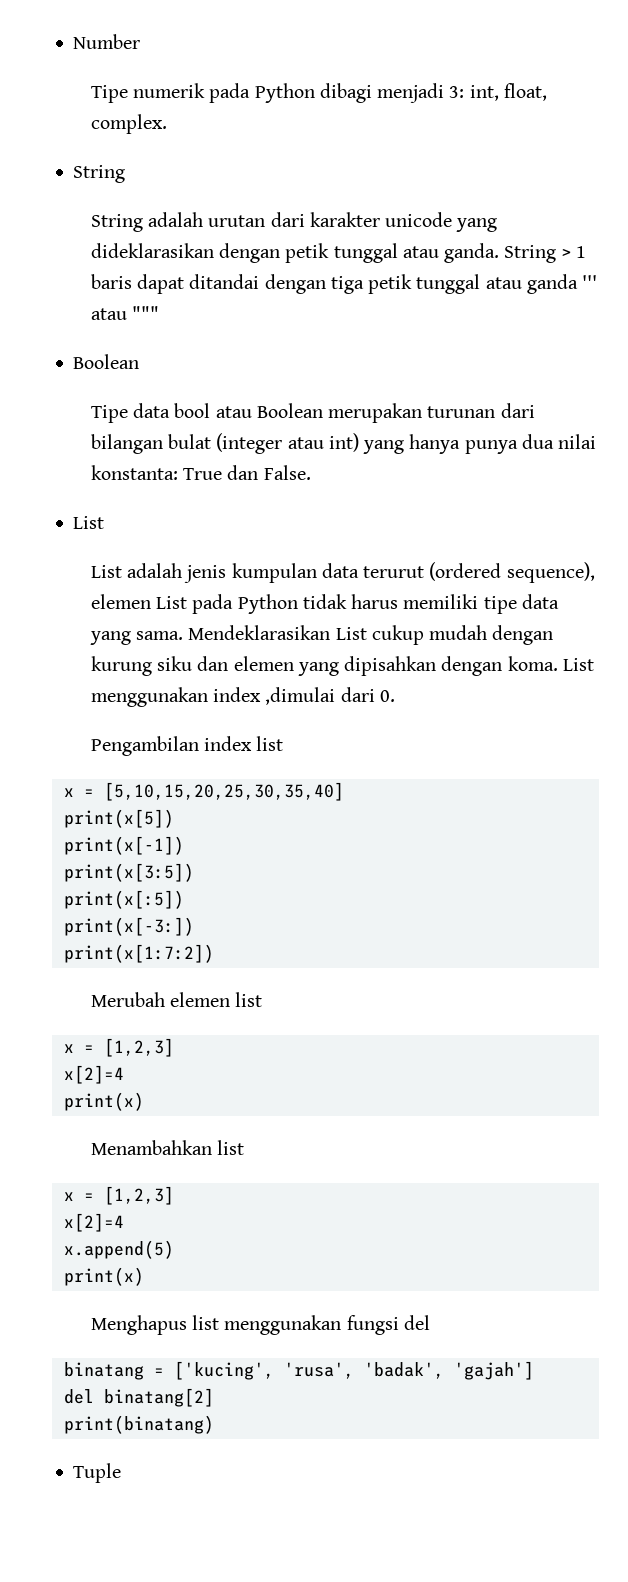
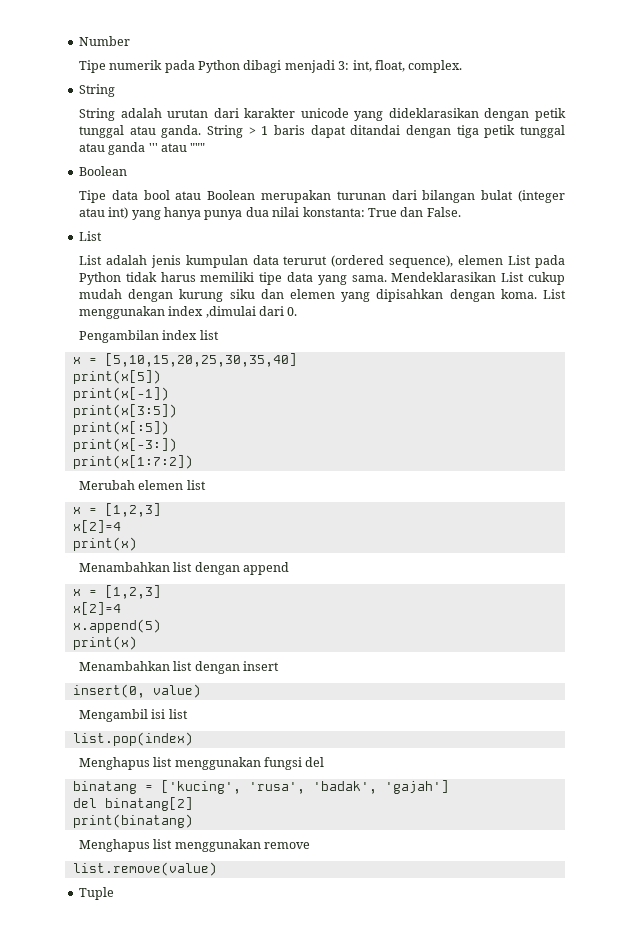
(245, 1147) none -> [194,562,290,575] dengan append
(144, 1276) none -> [78,661,280,674] [72,684,201,698] [78,709,188,722] [72,732,193,746] // Menambahkan list dengan insert // insert(0, value) // Mengambil isi list // list.pop(index)
(214, 1424) none -> [78,839,311,852] [72,862,217,876] // Menghapus list menggunakan remove // list.remove(value)

